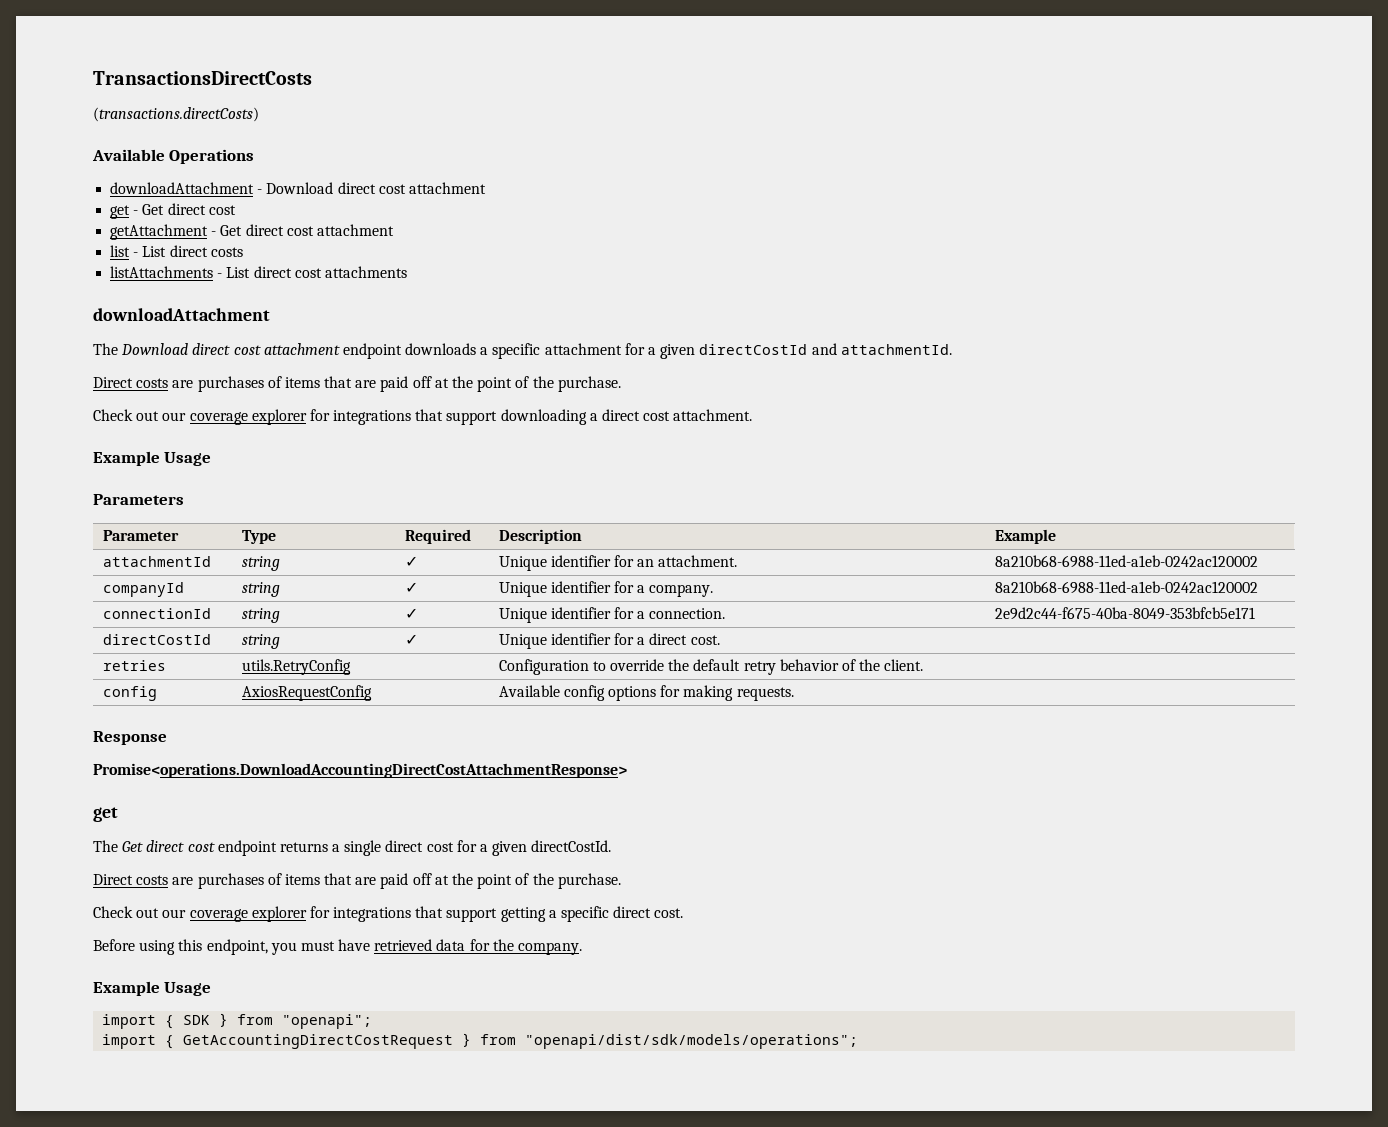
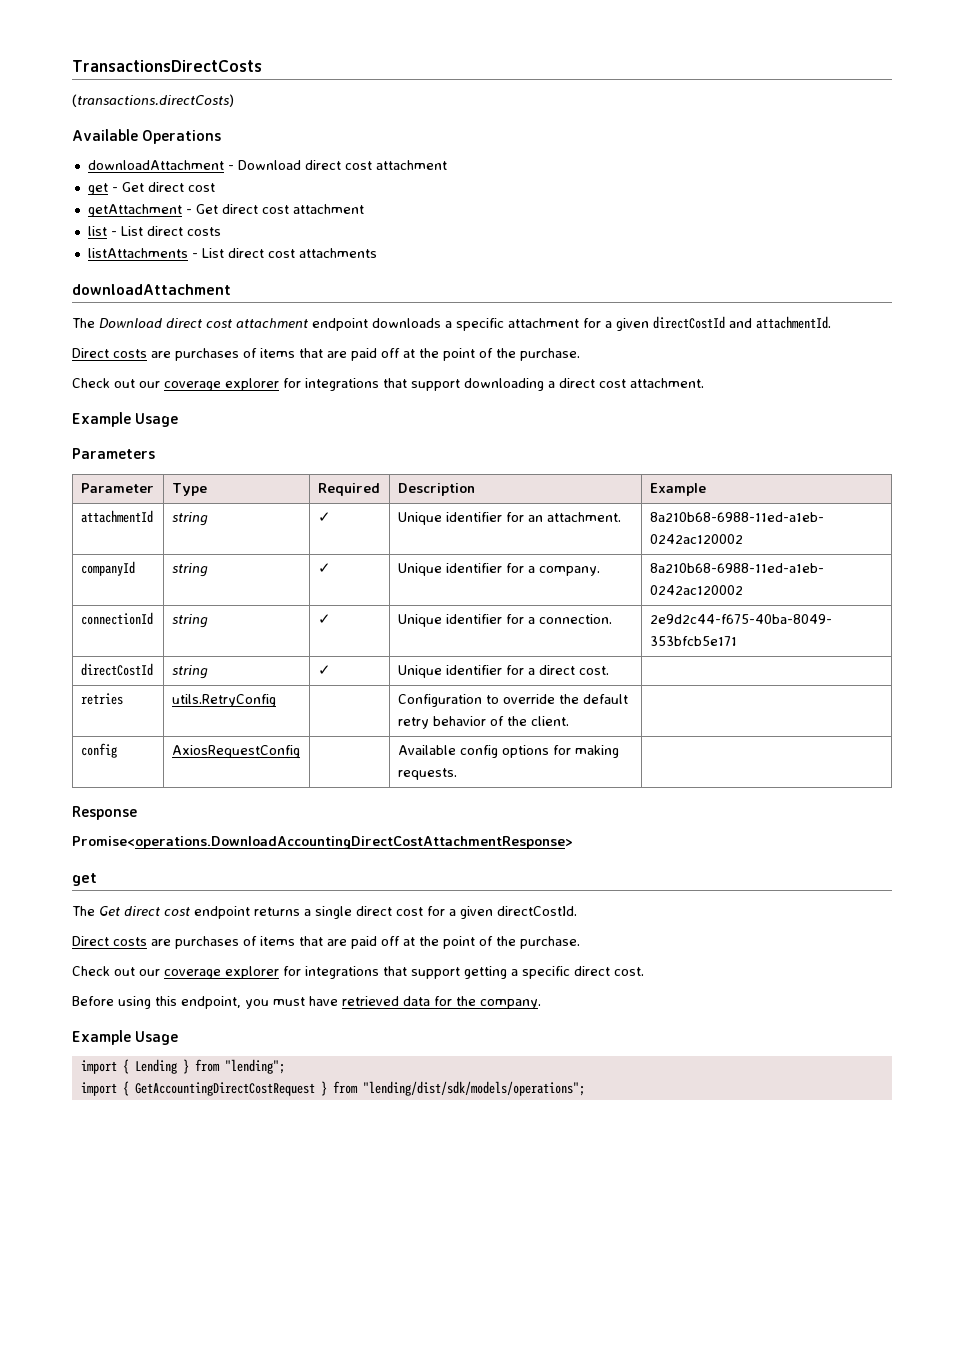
[183,1013,373,1029] SDK } from "openapi"; -> [134,1059,285,1074] Lending } from "lending";
[525,1034,859,1049] "openapi/dist/sdk/models/operations"; -> [362,1081,585,1096] "lending/dist/sdk/models/operations";

